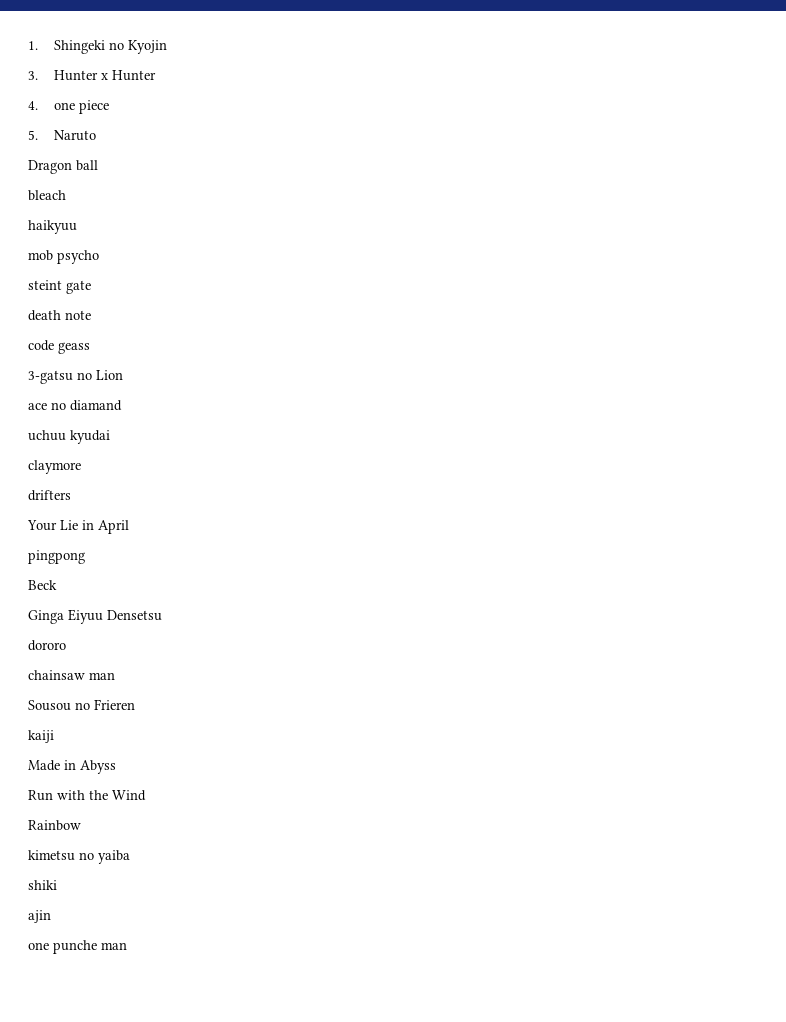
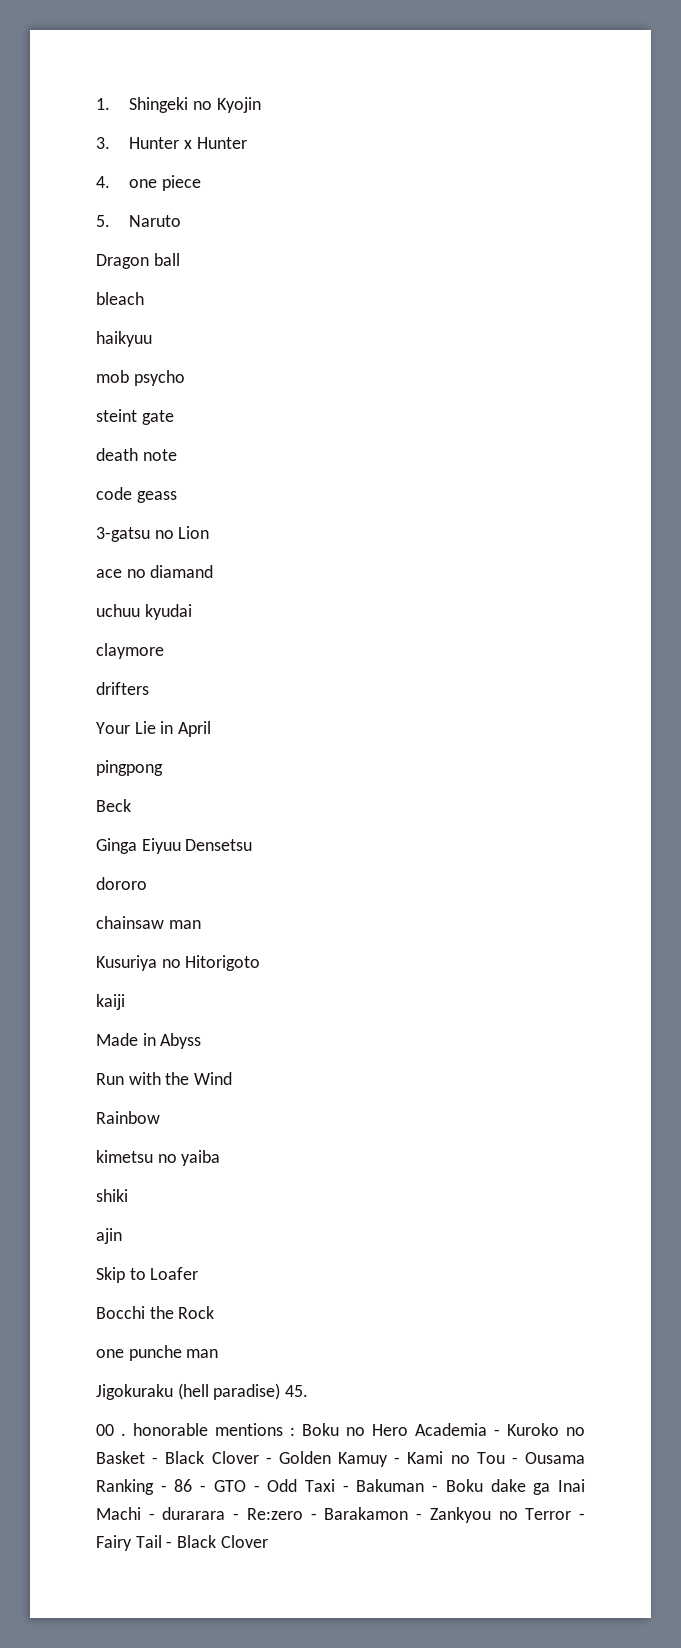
[28,699,135,711] Sousou no Frieren -> [96,955,261,971] Kusuriya no Hitorigoto
[28,940,127,954] one punche man -> [96,1267,199,1283] [96,1306,215,1319] [96,1345,219,1361] [96,1383,309,1400] [96,1423,585,1436] [96,1451,586,1467] [96,1479,585,1495] [96,1507,585,1523] [96,1535,268,1551] Skip to Loafer // Bocchi the Rock // one punche man // Jigokuraku (hell paradise) 45. // 00 . honorable mentions : Boku no Hero Academia - Kuroko no Basket - Black Clover - Golden Kamuy - Kami no Tou - Ousama Ranking - 86 - GTO - Odd Taxi - Bakuman - Boku dake ga Inai Machi - durarara - Re:zero - Barakamon - Zankyou no Terror - Fairy Tail - Black Clover

